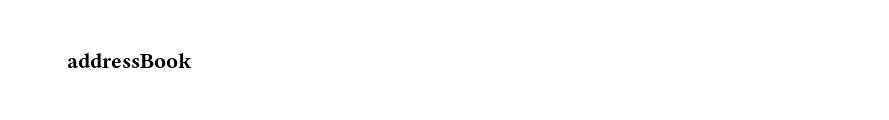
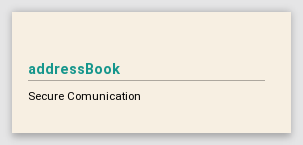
(192, 60) none -> [28,92,142,100] // Secure Comunication

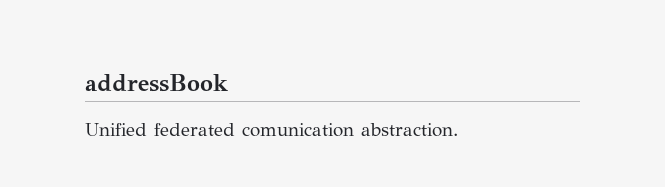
[28,92,142,100] Secure Comunication -> [85,123,458,137] Unified federated comunication abstraction.

